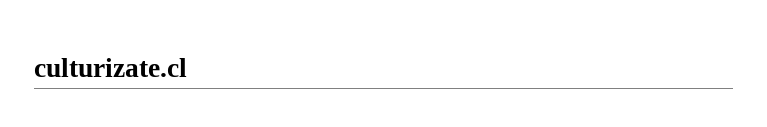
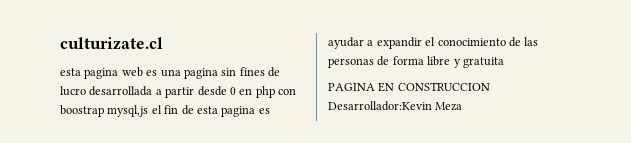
(187, 67) none -> [60,67,280,79] [60,86,296,98] [60,105,270,117] [328,37,539,49] [328,56,504,68] [328,82,490,92] [328,101,463,111] // esta pagina web es una pagina sin fines de lucro desarrollada a partir desde 0 en php con boostrap mysql,js el fin de esta pagina es ayudar a expandir el conocimiento de las personas de forma libre y gratuita // PAGINA EN CONSTRUCCION Desarrollador:Kevin Meza

